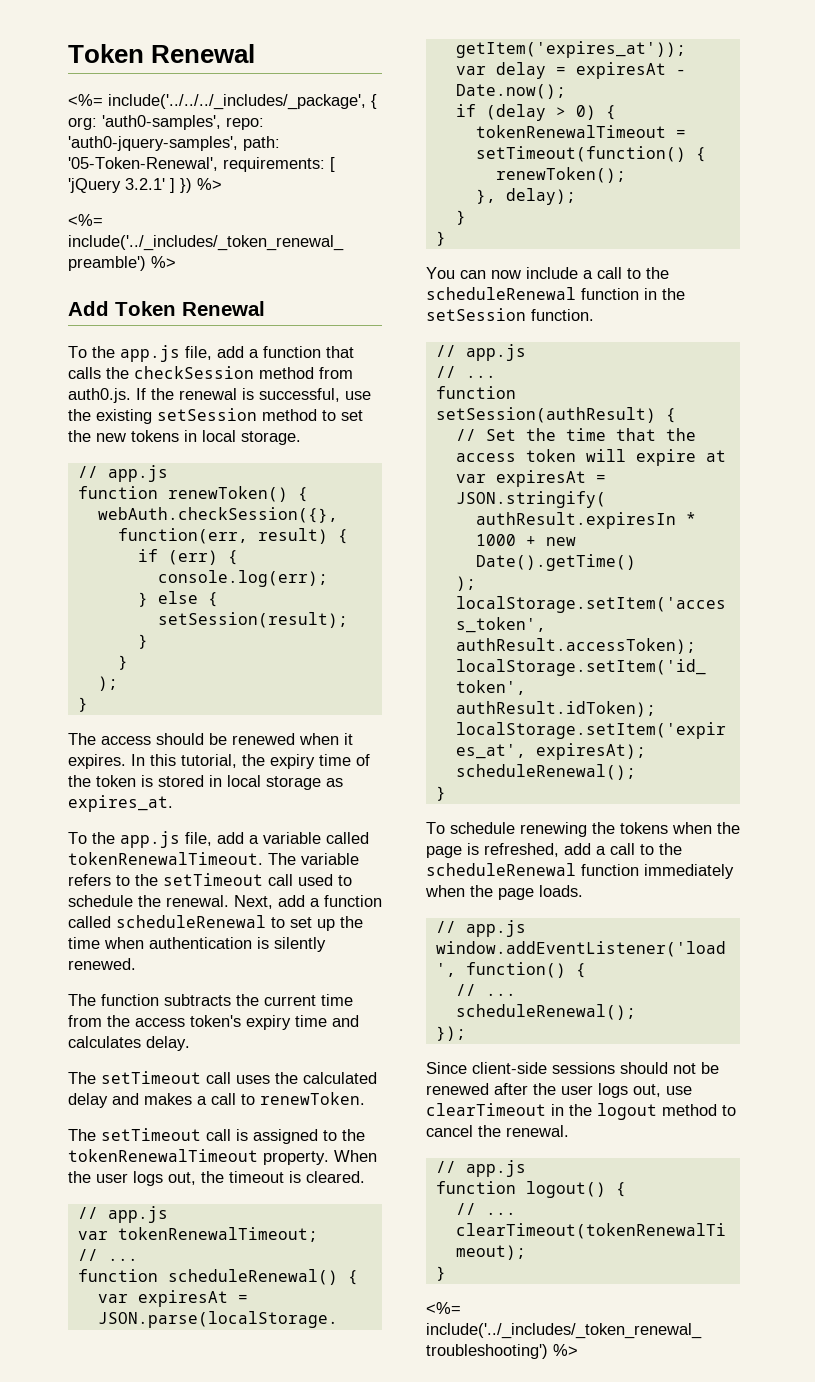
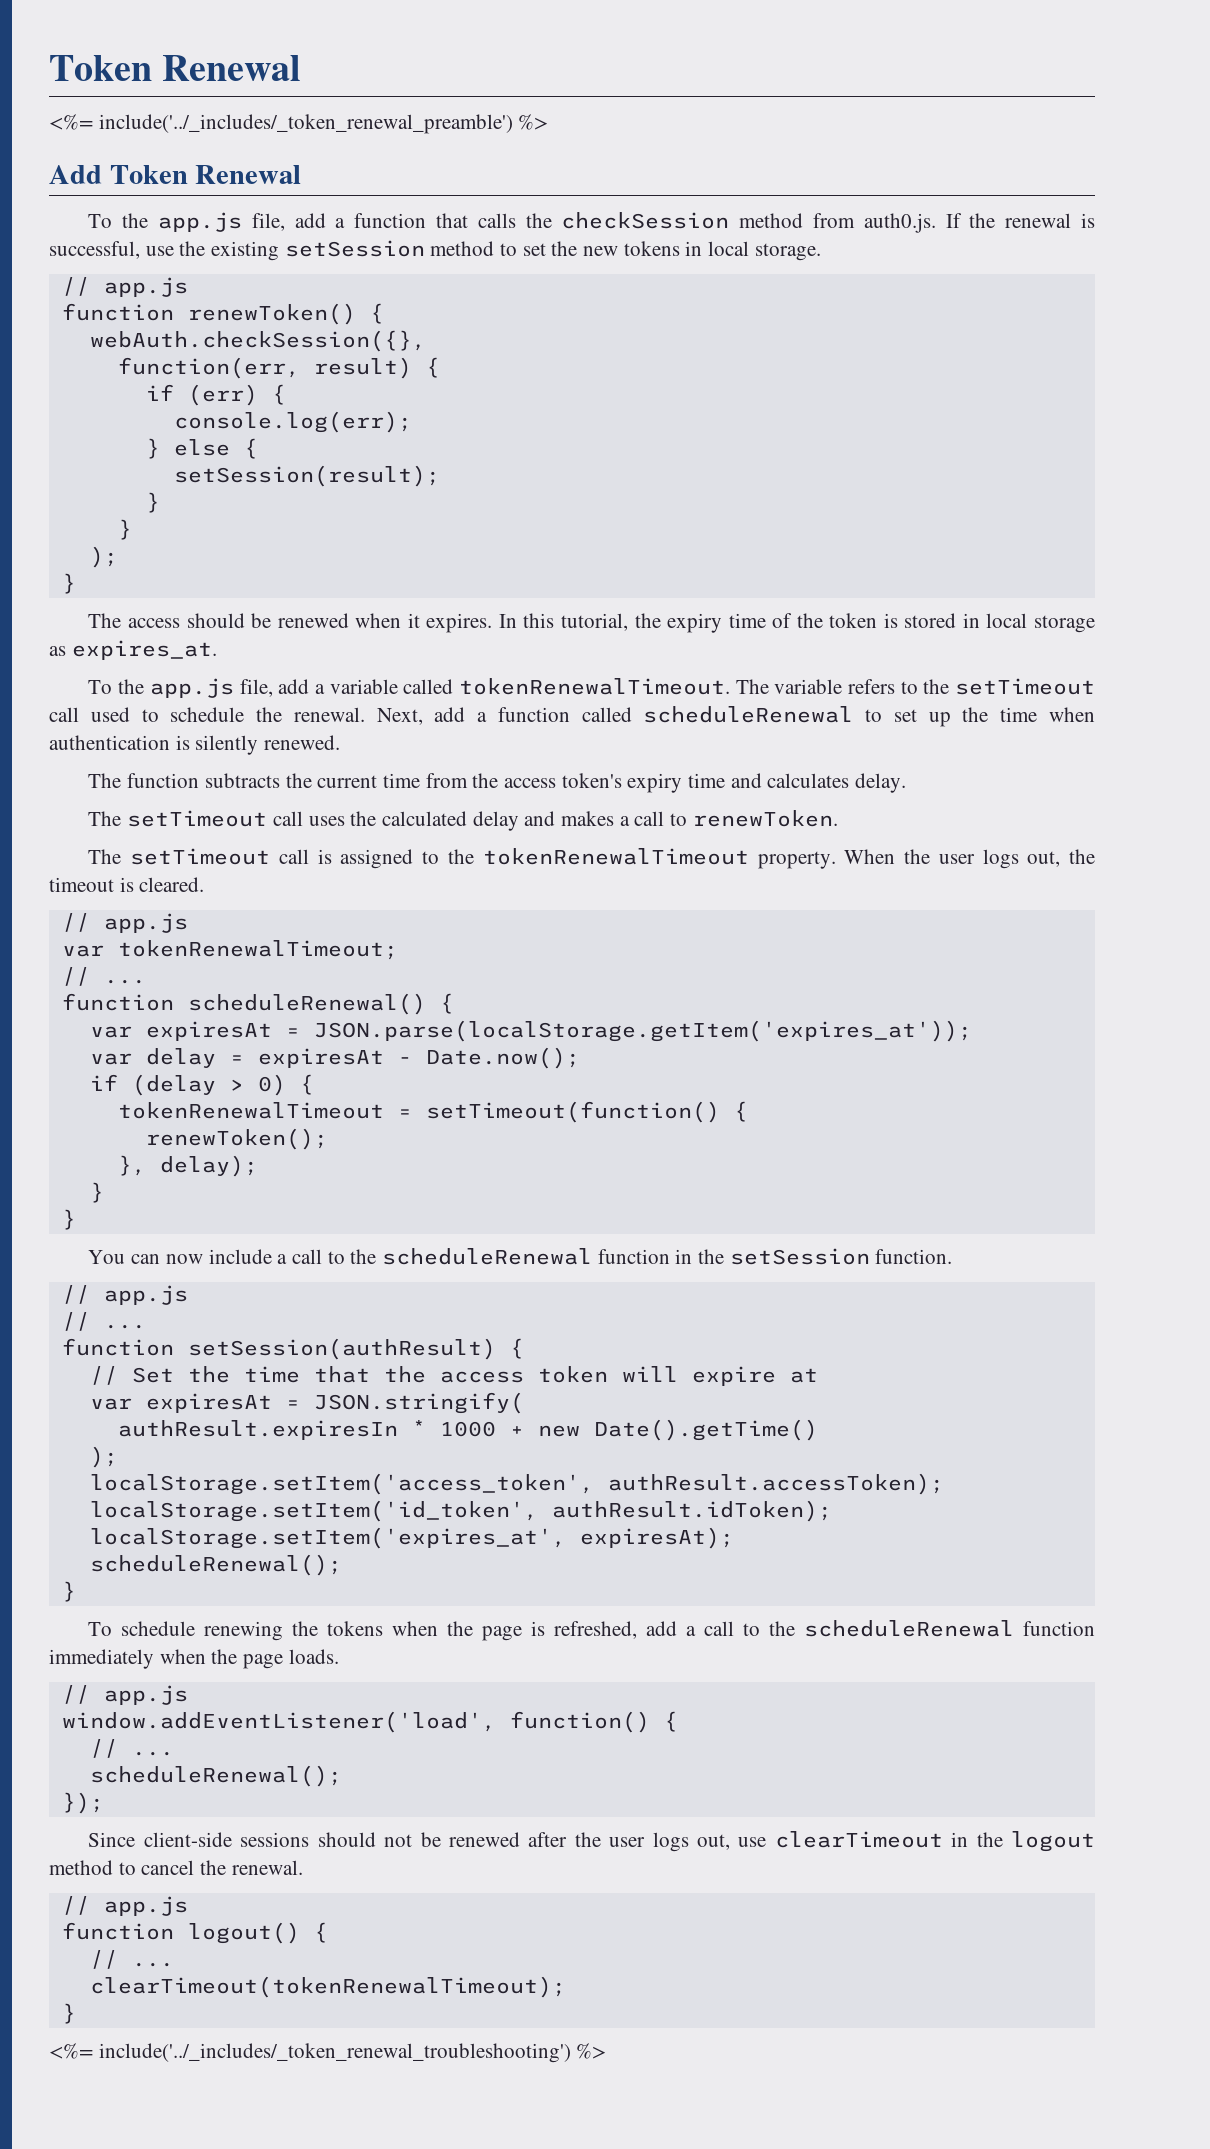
[68,44,256,63] [68,94,377,110] [68,115,264,130] [68,136,280,151] [68,157,335,172] [68,178,222,193] Token Renewal // <%= include('../../../_includes/_package', { org: 'auth0-samples', repo: 'auth0-jquery-samples', path: '05-Token-Renewal', requirements: [ 'jQuery 3.2.1' ] }) %> -> [49,55,302,81] Token Renewal

